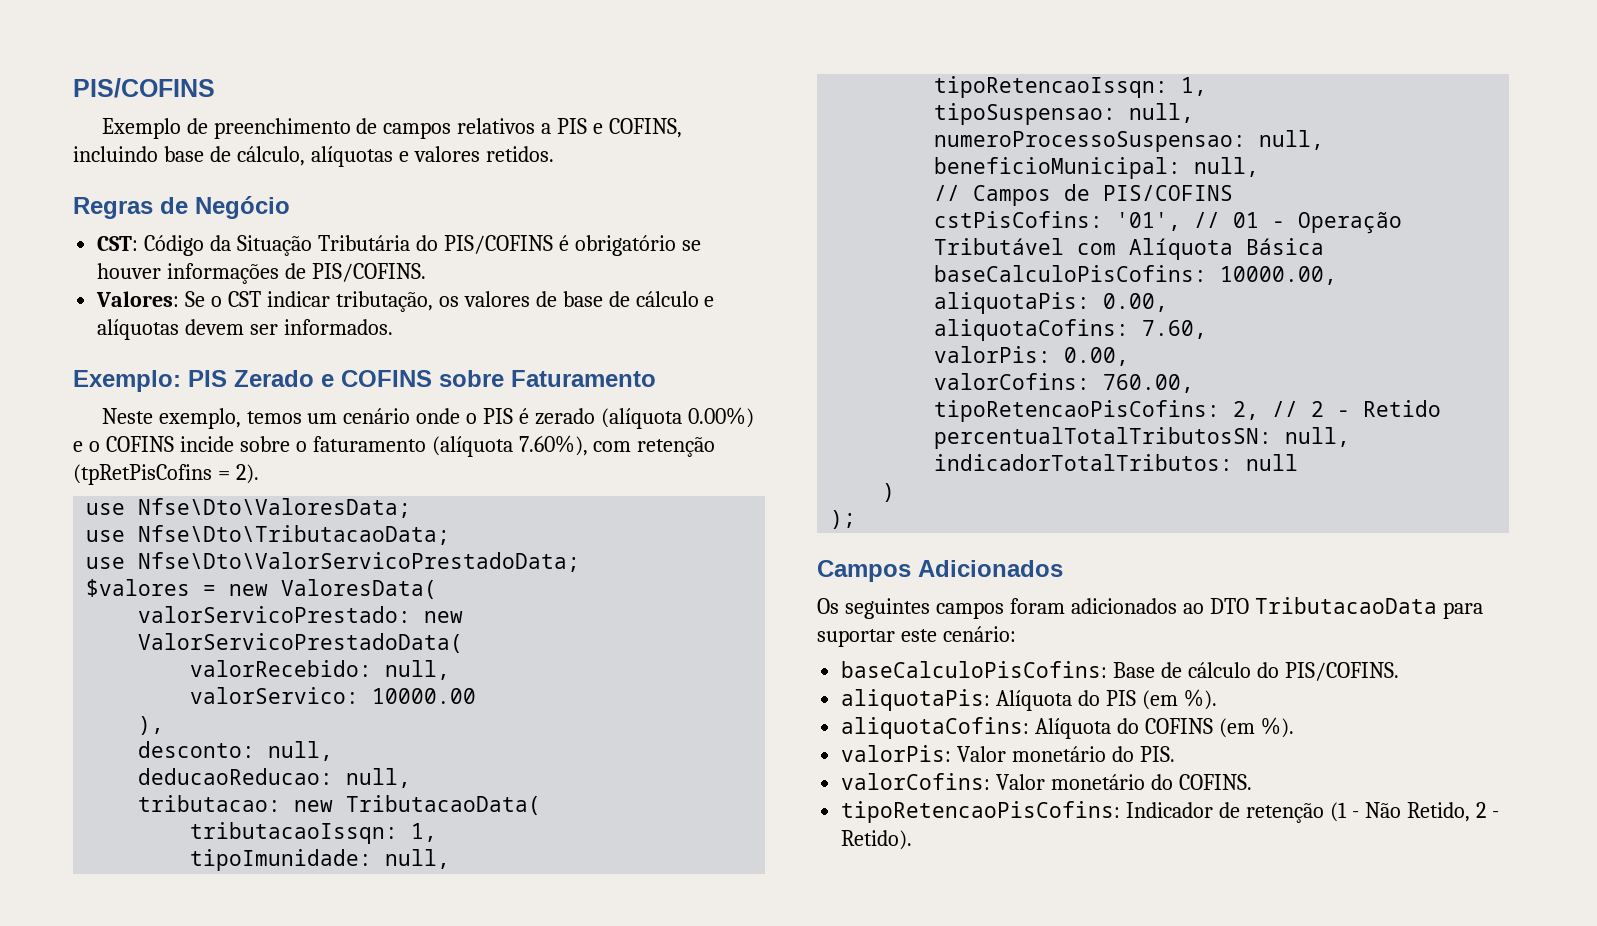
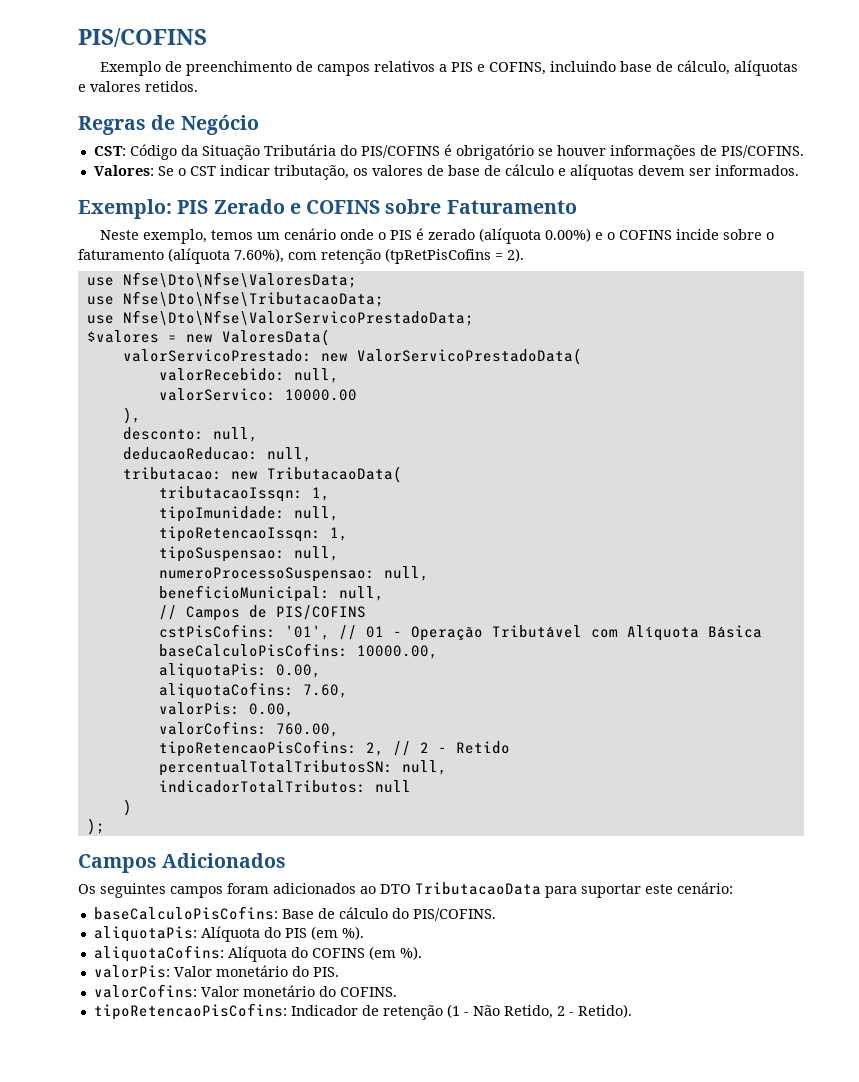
[138,498,412,518] [86,525,451,545] [86,552,581,572] Nfse\Dto\ValoresData; // use Nfse\Dto\TributacaoData; // use Nfse\Dto\ValorServicoPrestadoData; -> [122,272,357,288] [86,291,384,307] [86,310,474,326] Nfse\Dto\Nfse\ValoresData; // use Nfse\Dto\Nfse\TributacaoData; // use Nfse\Dto\Nfse\ValorServicoPrestadoData;

